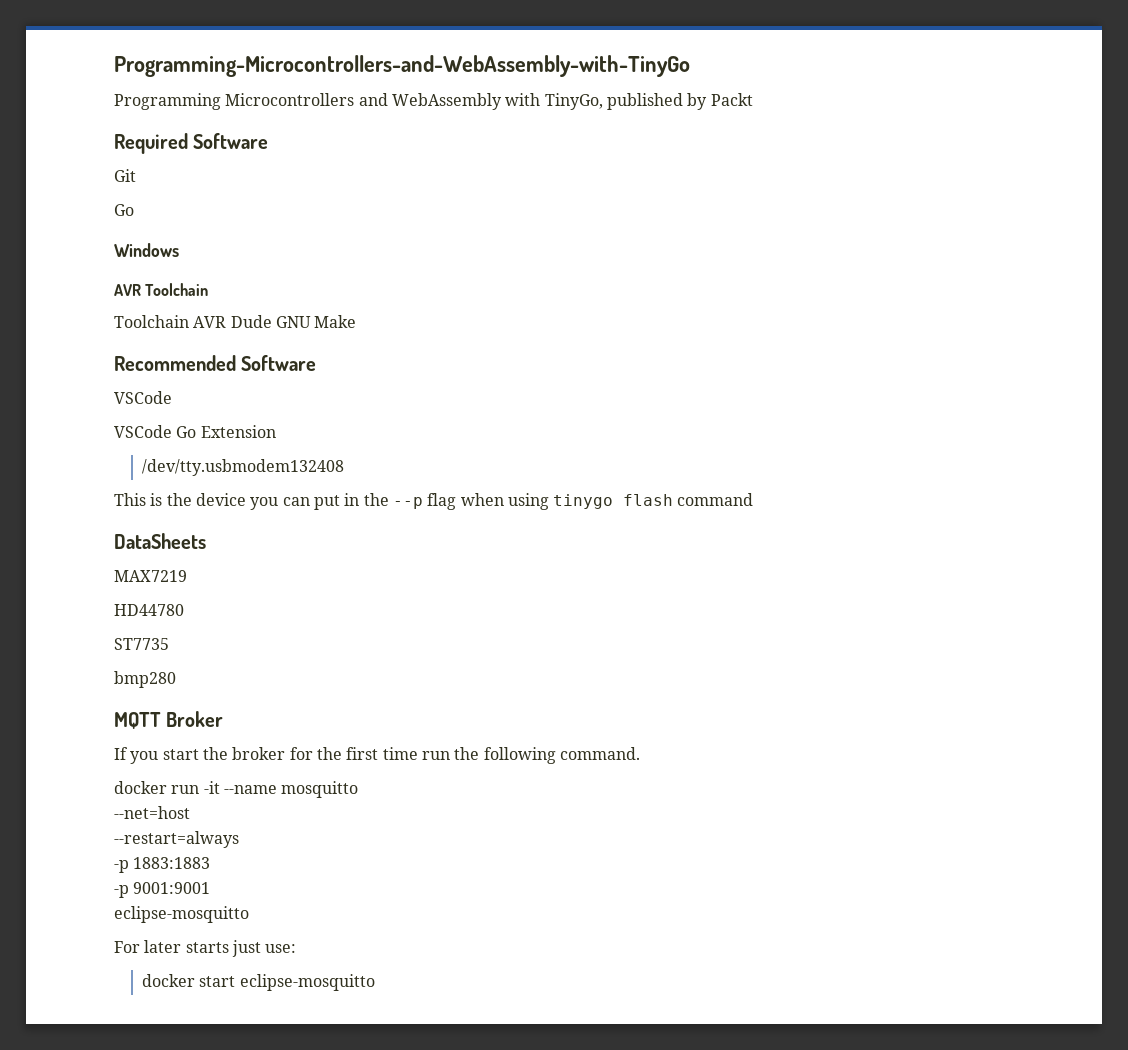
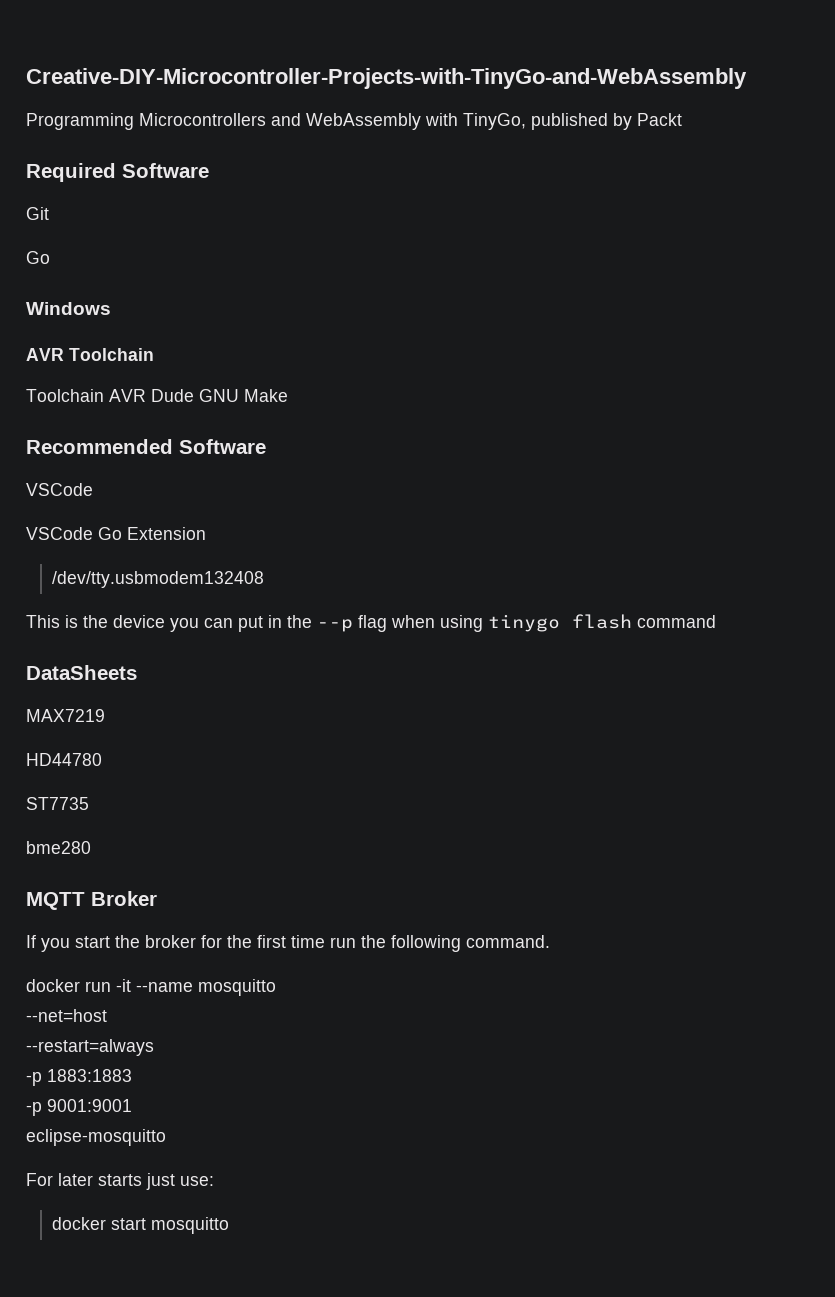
[114,55,690,77] Programming-Microcontrollers-and-WebAssembly-with-TinyGo -> [26,68,747,89] Creative-DIY-Microcontroller-Projects-with-TinyGo-and-WebAssembly
[114,671,176,688] bmp280 -> [26,841,91,854] bme280
[239,974,375,991] eclipse-mosquitto -> [150,1217,229,1234] mosquitto

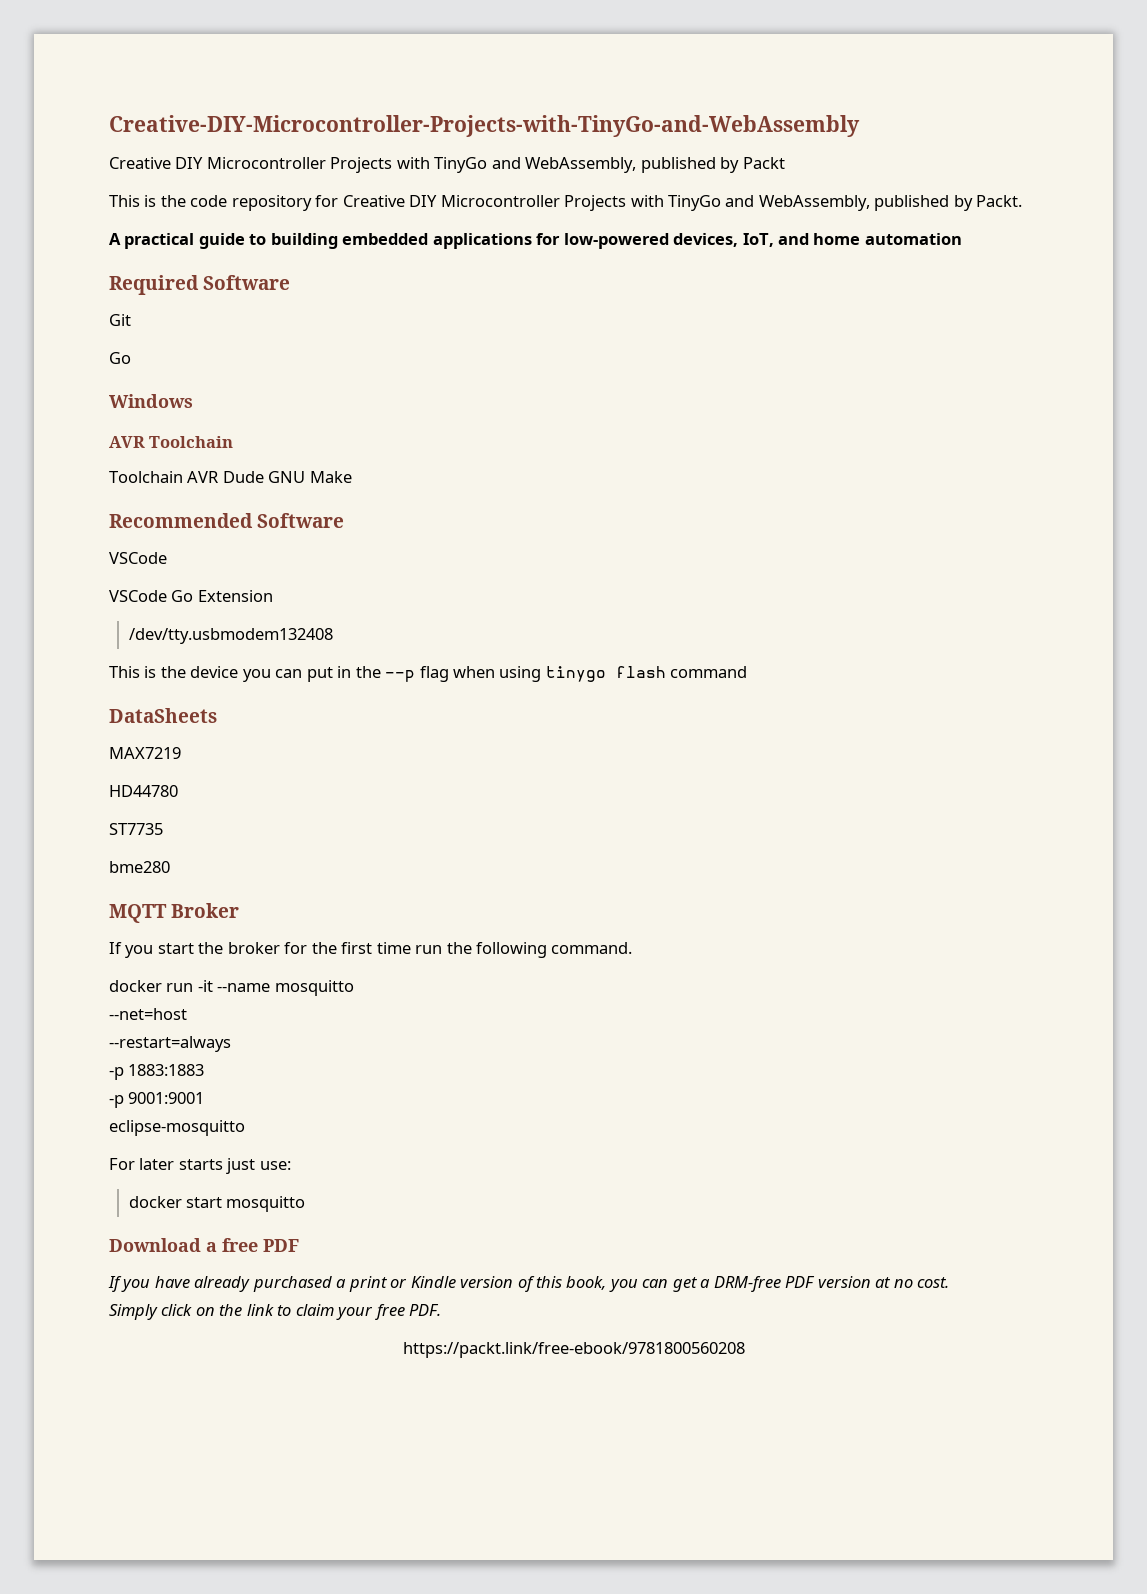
[26,113,682,130] Programming Microcontrollers and WebAssembly with TinyGo, published by Packt -> [109,157,785,173] [109,195,1023,211] [109,233,962,249] Creative DIY Microcontroller Projects with TinyGo and WebAssembly, published by Packt // This is the code repository for Creative DIY Microcontroller Projects with TinyGo and WebAssembly, published by Packt. // A practical guide to building embedded applications for low-powered devices, IoT, and home automation
(229, 1225) none -> [109,1238,299,1252] [108,1276,950,1292] [109,1304,442,1320] [402,1342,745,1358] // Download a free PDF // If you have already purchased a print or Kindle version of this book, you can get a DRM-free PDF version at no cost. // Simply click on the link to claim your free PDF. // https://packt.link/free-ebook/9781800560208

